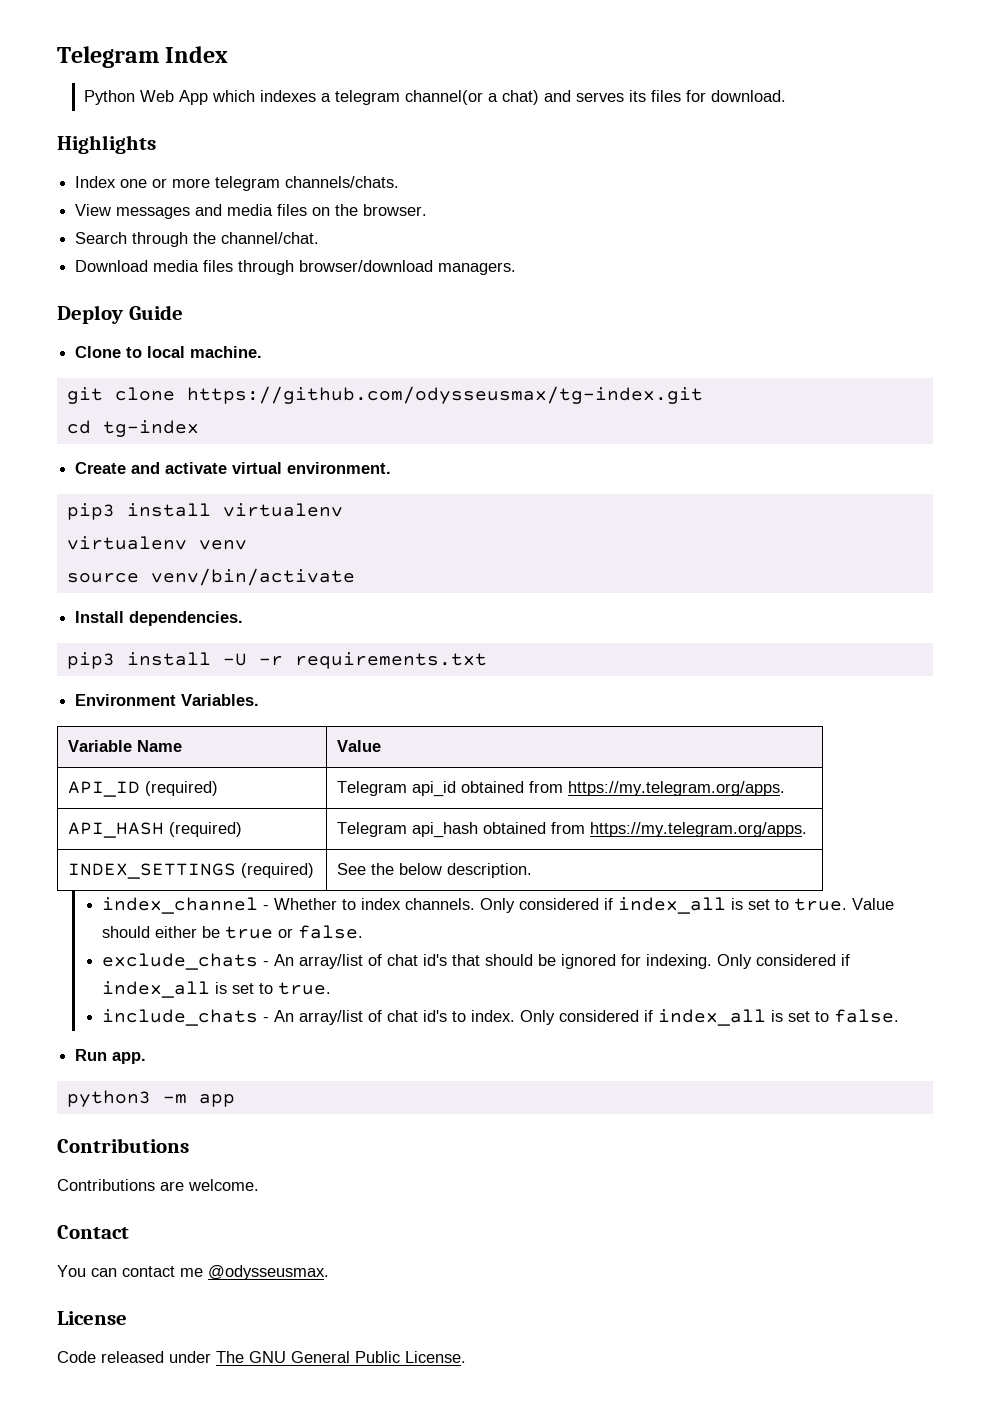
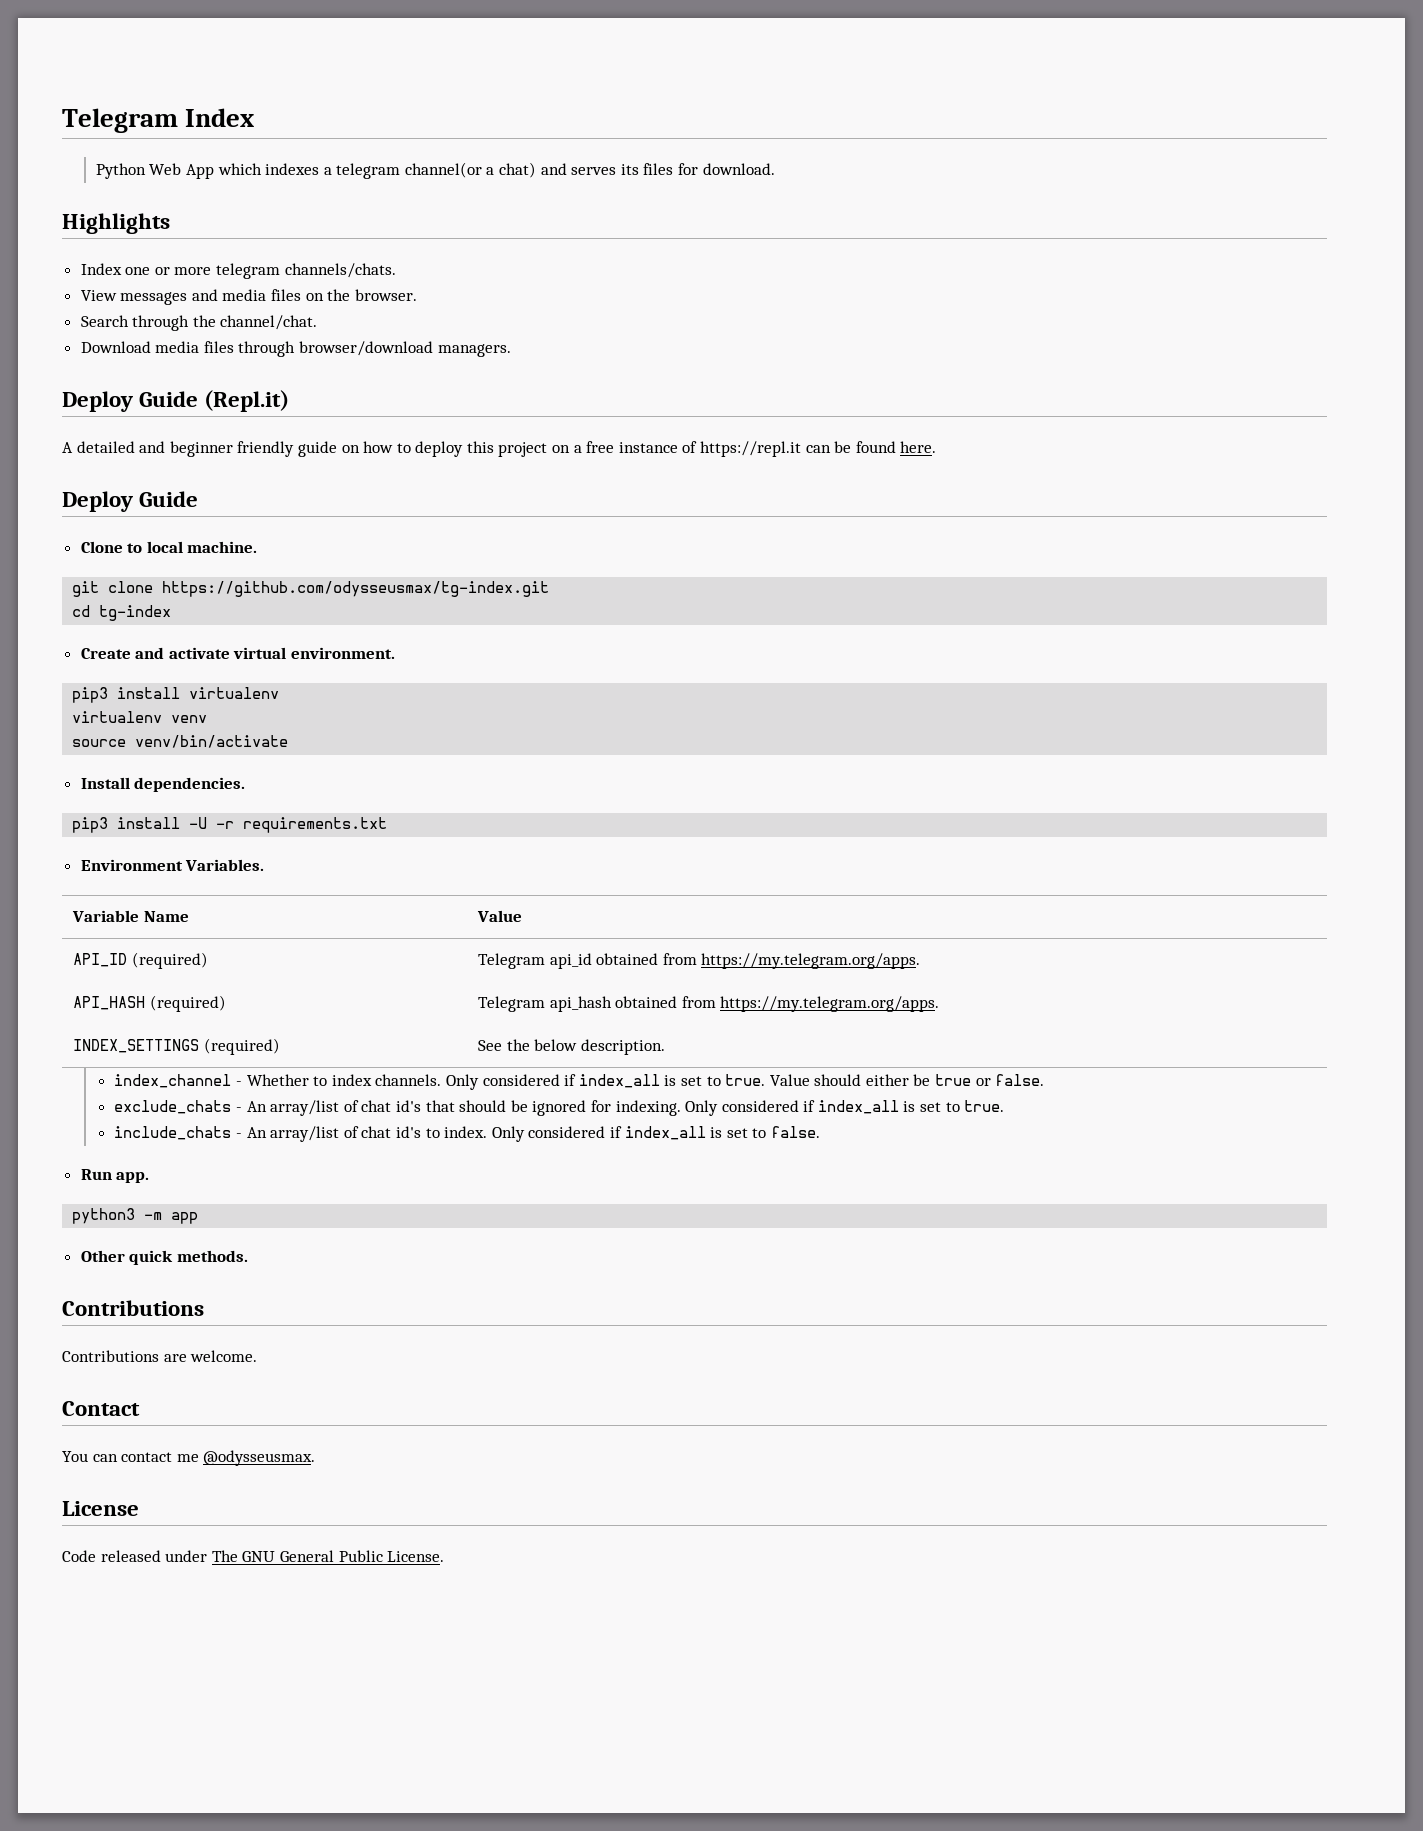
(517, 268) none -> [62,390,290,412] [62,441,937,457] // Deploy Guide (Repl.it) // A detailed and beginner friendly guide on how to deploy this project on a free instance of https://repl.it can be found here.
(235, 1100) none -> [80,1250,248,1265] // Other quick methods.

